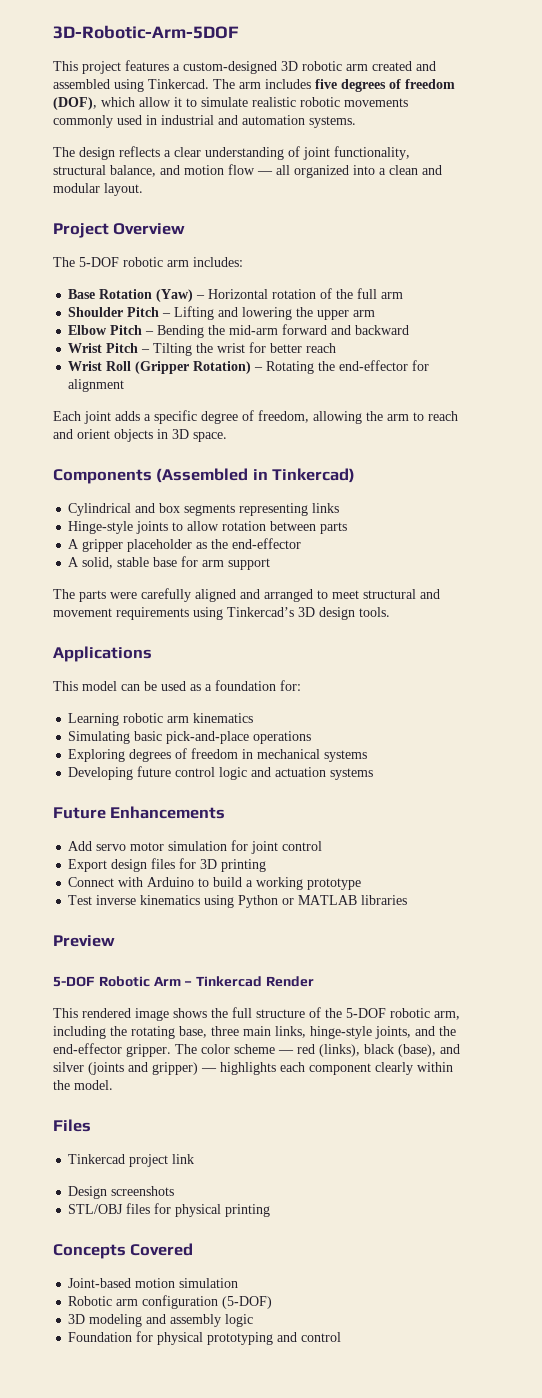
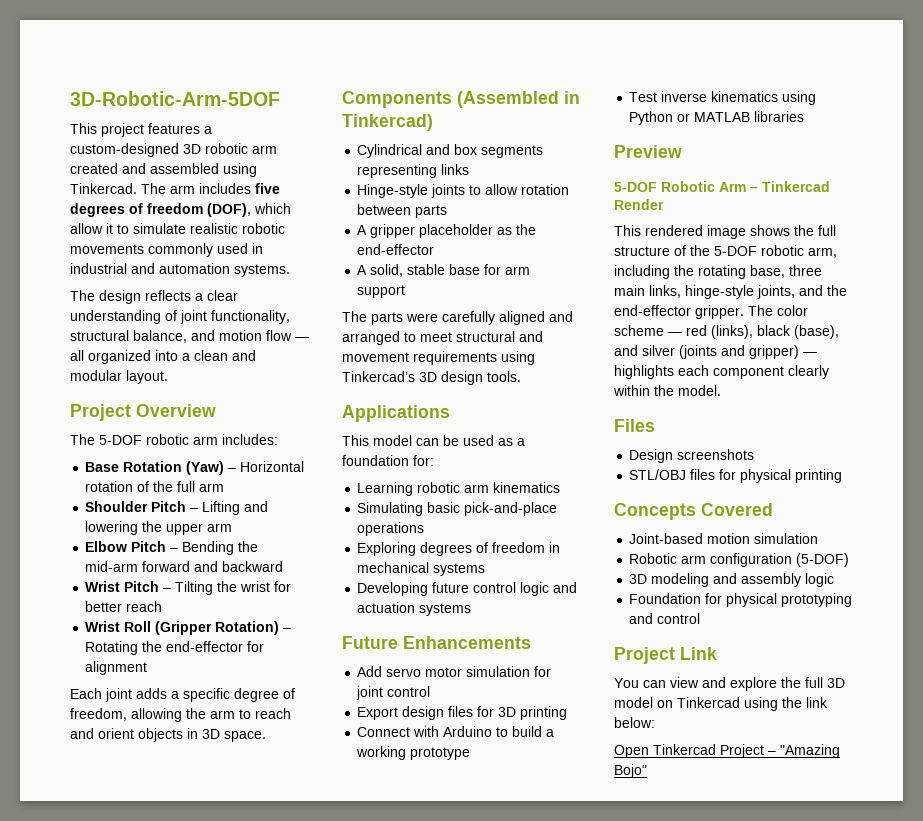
[68,1154,195,1167] // Tinkercad project link -> (655, 425) none
(342, 1337) none -> [614,647,717,664] [614,677,845,691] [614,697,828,711] [614,717,655,728] [614,744,840,758] [614,764,647,778] // Project Link // You can view and explore the full 3D model on Tinkercad using the link below: // Open Tinkercad Project – "Amazing Bojo"

